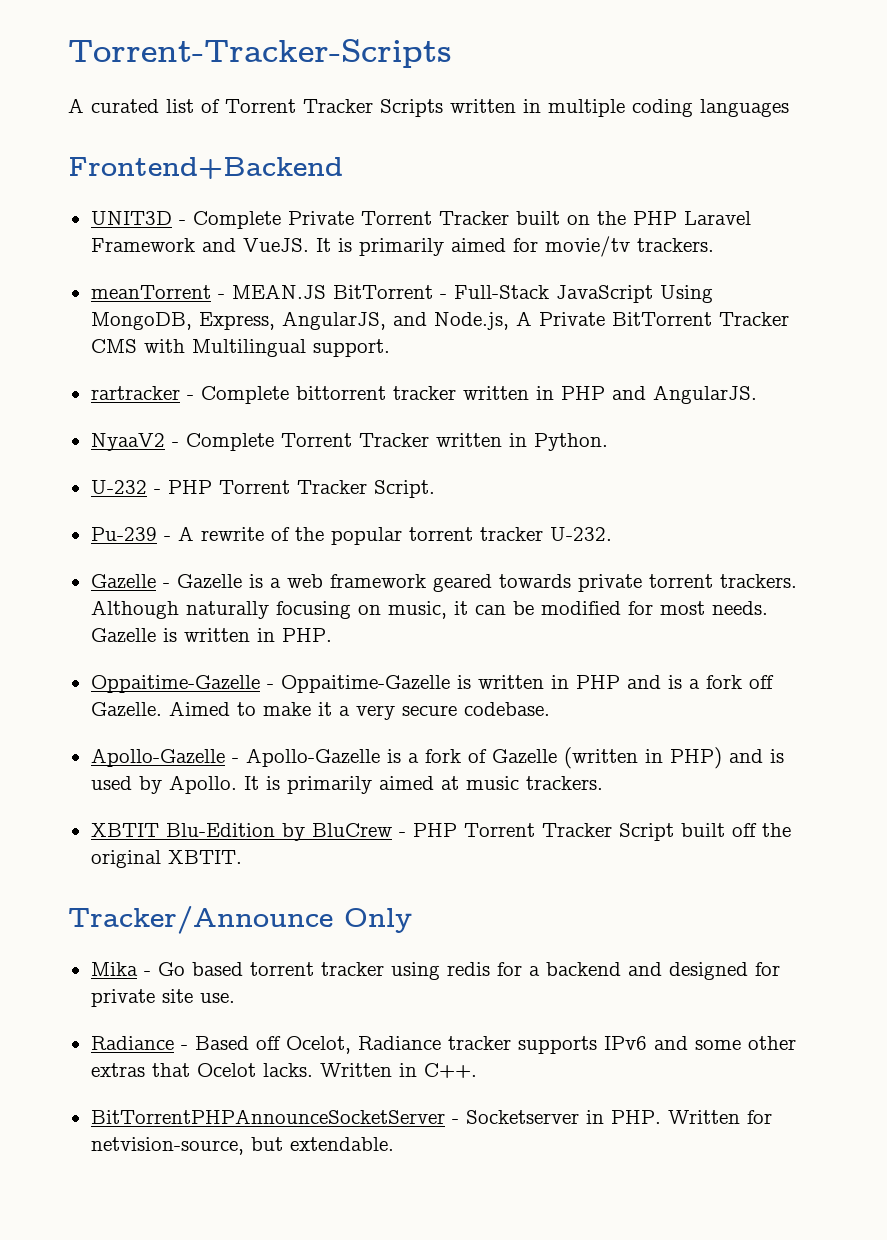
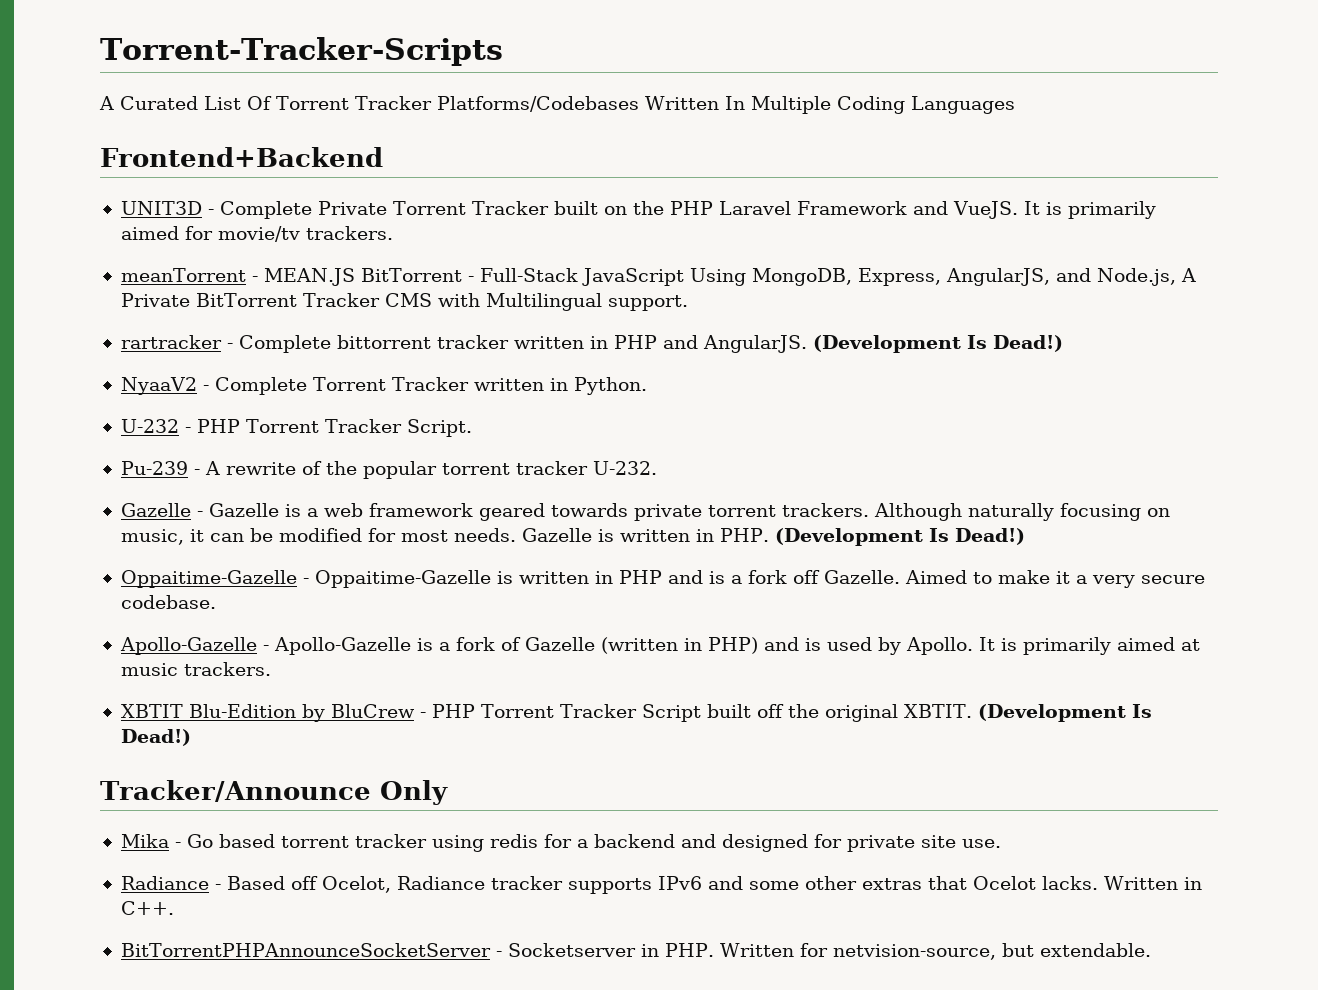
[91,99,789,117] curated list of Torrent Tracker Scripts written in multiple coding languages -> [120,96,1015,114] Curated List Of Torrent Tracker Platforms/Codebases Written In Multiple Coding Languages
(757, 394) none -> [812,335,1063,353] (Development Is Dead!)
(332, 635) none -> [774,528,1025,546] (Development Is Dead!)
(242, 857) none -> [977,704,1152,722] [120,729,191,746] (Development Is Dead!)

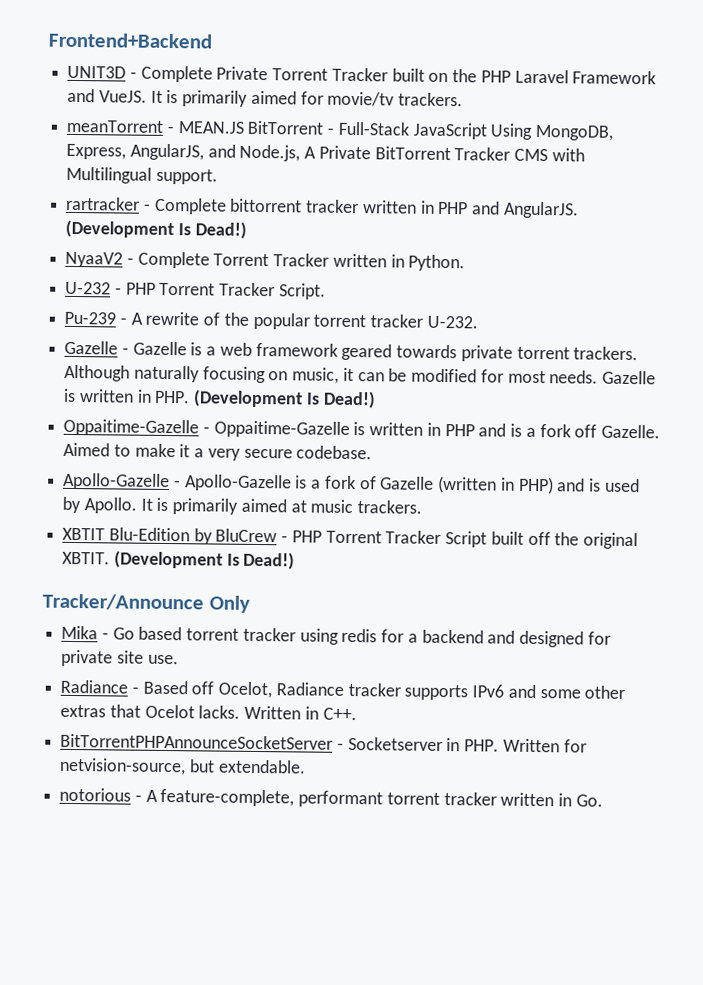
[100,37,503,66] [99,96,1015,114] Torrent-Tracker-Scripts // A Curated List Of Torrent Tracker Platforms/Codebases Written In Multiple Coding Languages // -> (48, 40) none
(1151, 950) none -> [59,787,603,808] // notorious - A feature-complete, performant torrent tracker written in Go.

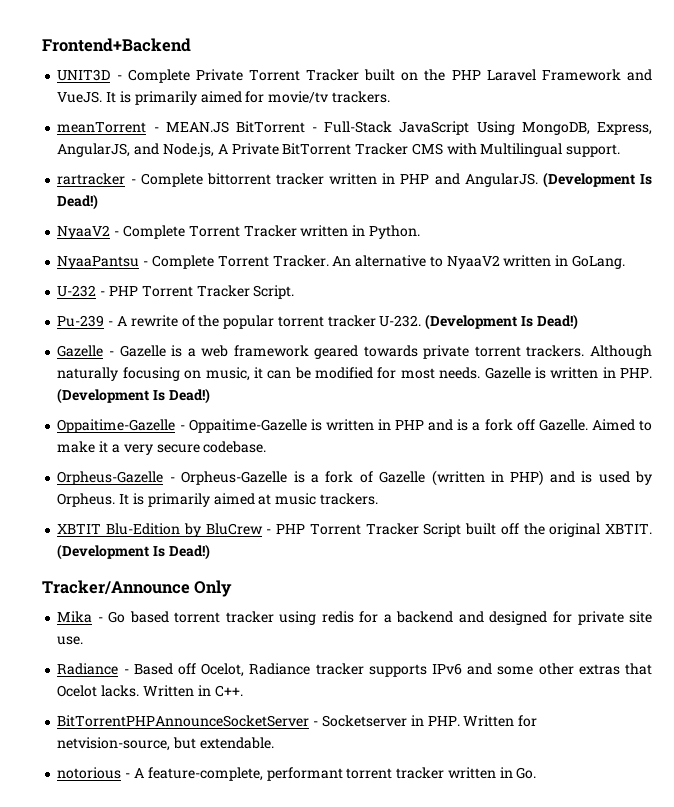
(466, 263) none -> [57,255,625,269] // NyaaPantsu - Complete Torrent Tracker. An alternative to NyaaV2 written in GoLang.
(478, 322) none -> [425,314,578,330] (Development Is Dead!)
[63,472,292,492] Apollo-Gazelle - Apollo-Gazelle -> [57,471,288,485] Orpheus-Gazelle - Orpheus-Gazelle
[83,497,137,514] Apollo. -> [57,493,116,507] Orpheus.

